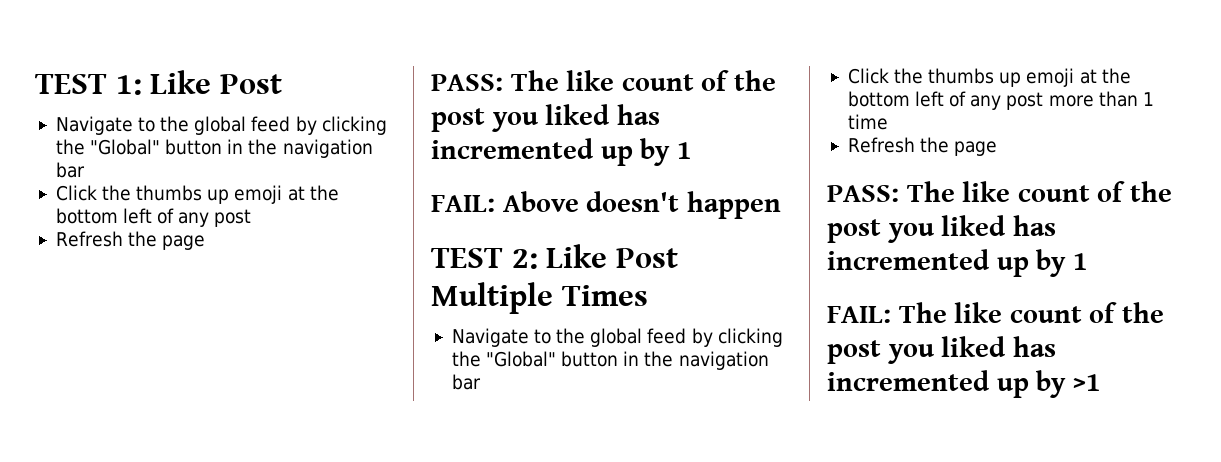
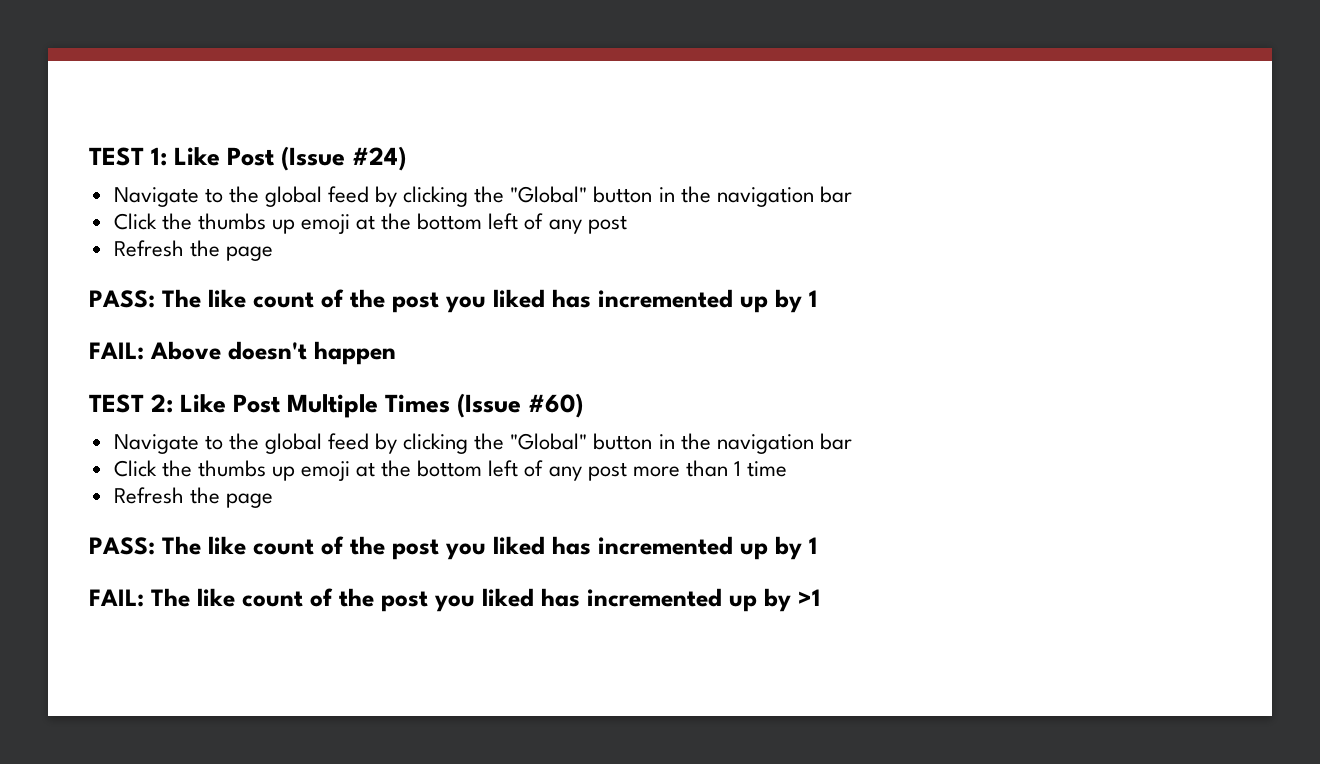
(282, 84) none -> [281,146,407,171] (Issue #24)
(648, 295) none -> [457,393,584,418] (Issue #60)

